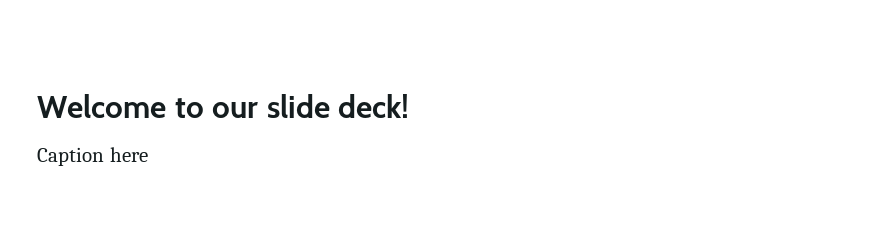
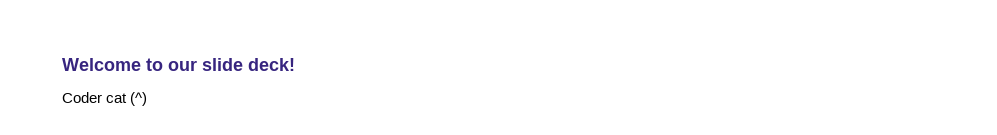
[37,147,148,166] Caption here -> [62,92,148,106] Coder cat (^)

